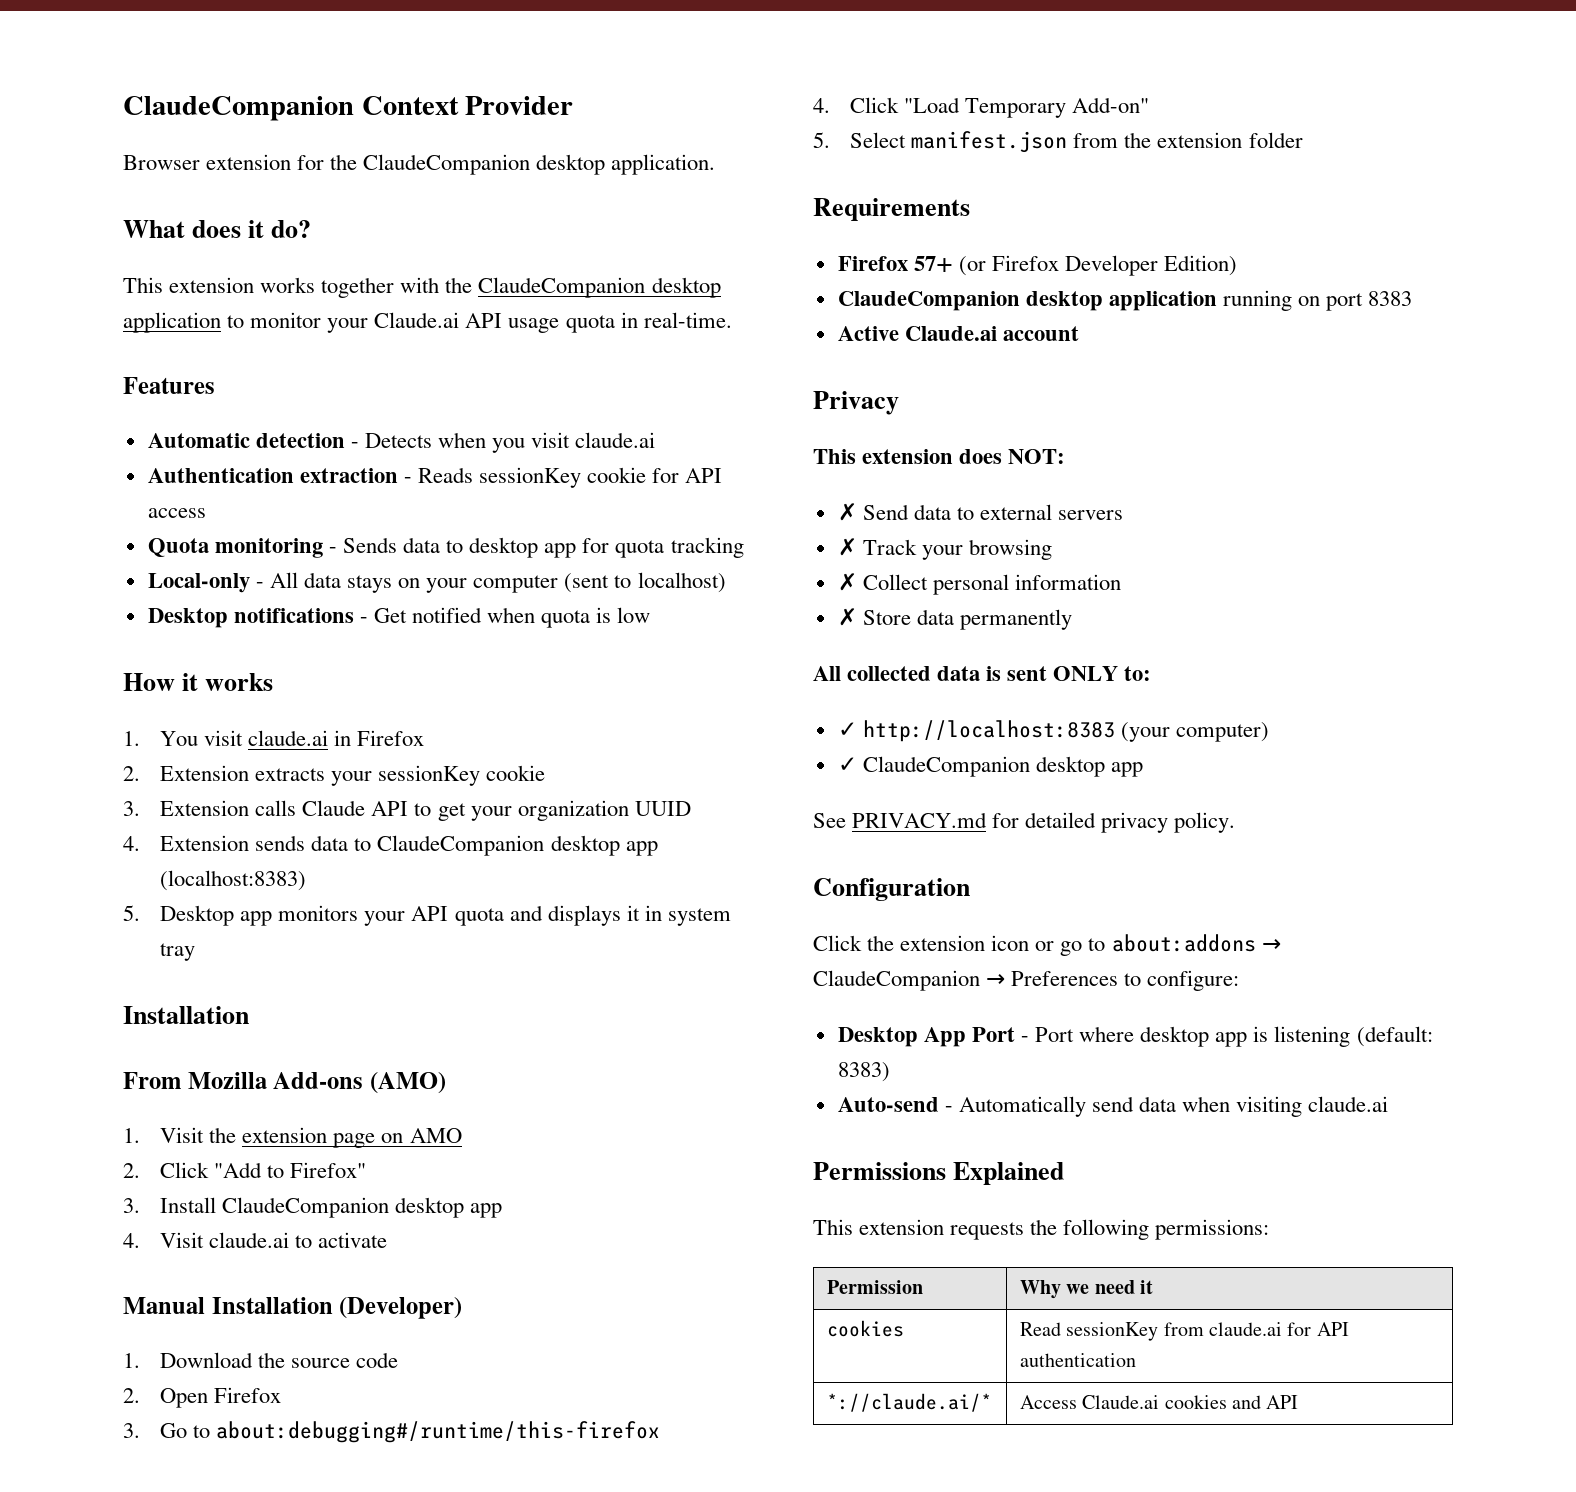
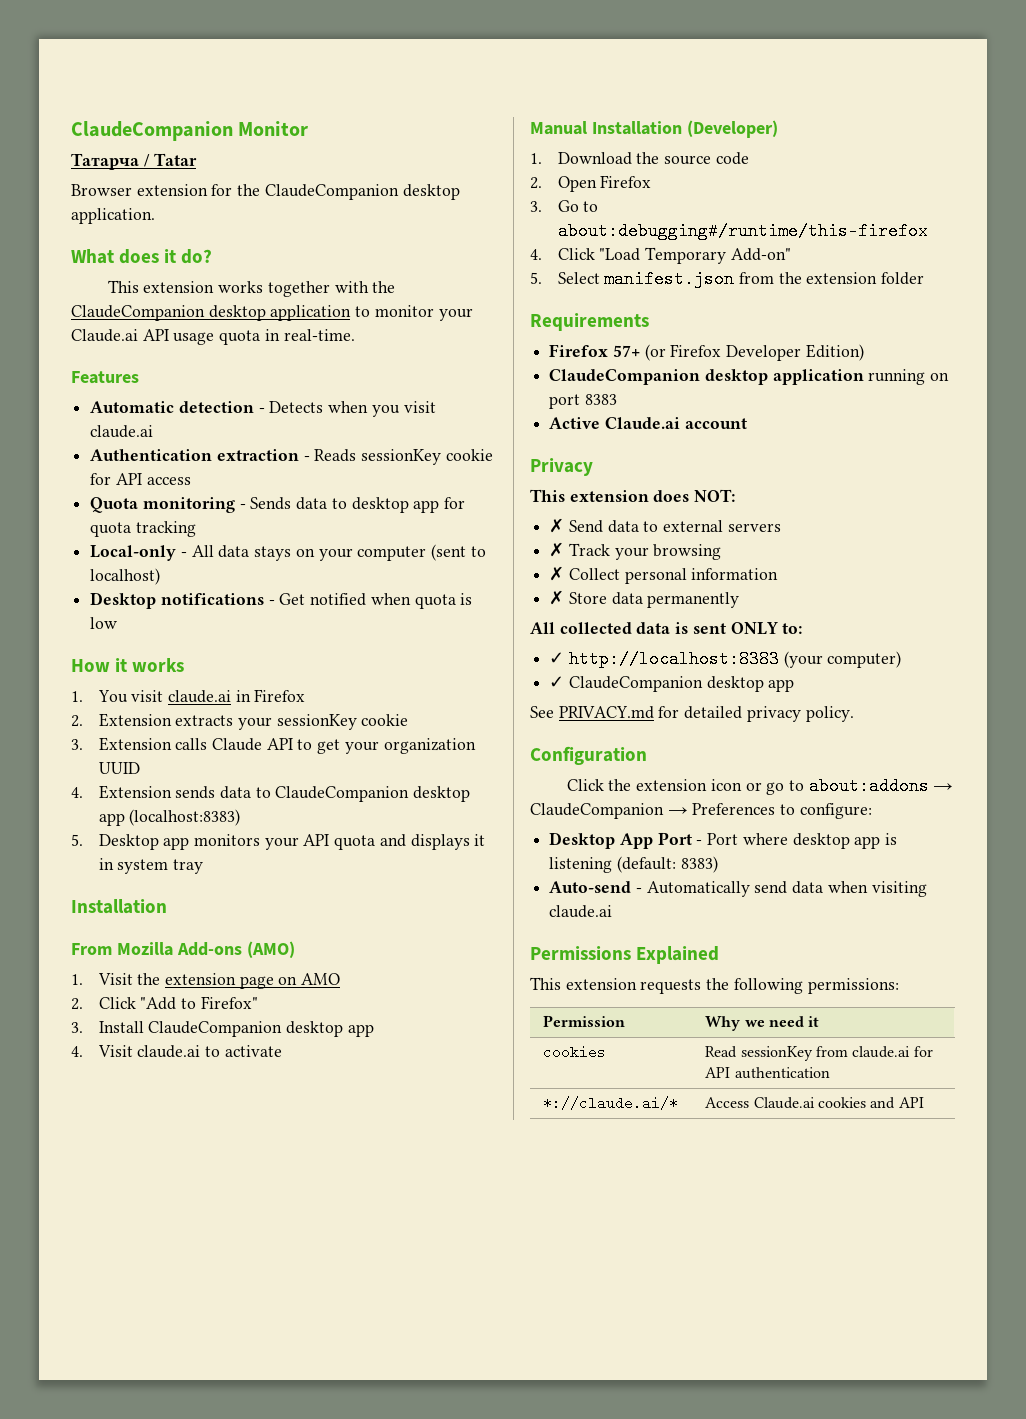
[123,96,574,121] ClaudeCompanion Context Provider -> [71,121,309,141] [71,153,198,170] ClaudeCompanion Monitor // Татарча / Tatar

